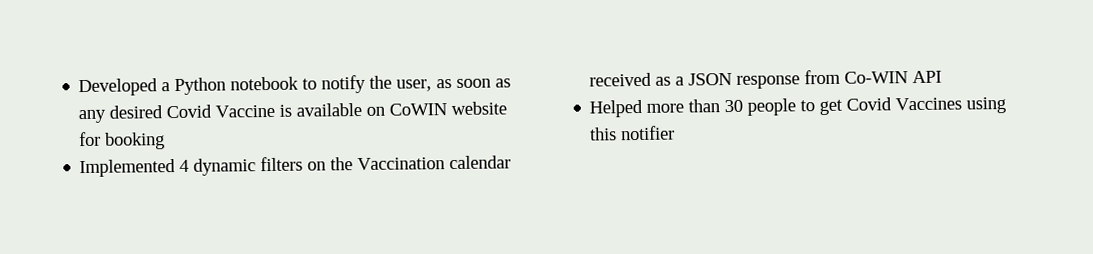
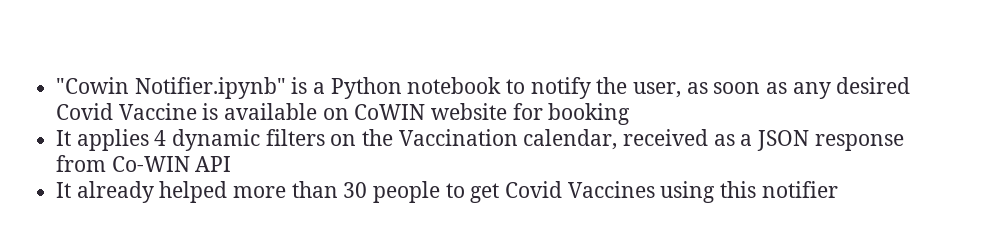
[78,78,159,97] Developed -> [56,77,308,99] "Cowin Notifier.ipynb" is
[79,159,177,178] Implemented -> [56,129,149,151] It applies
[449,155,512,170] calendar -> [523,129,618,150] calendar,
[589,99,644,118] Helped -> [56,181,228,203] It already helped

